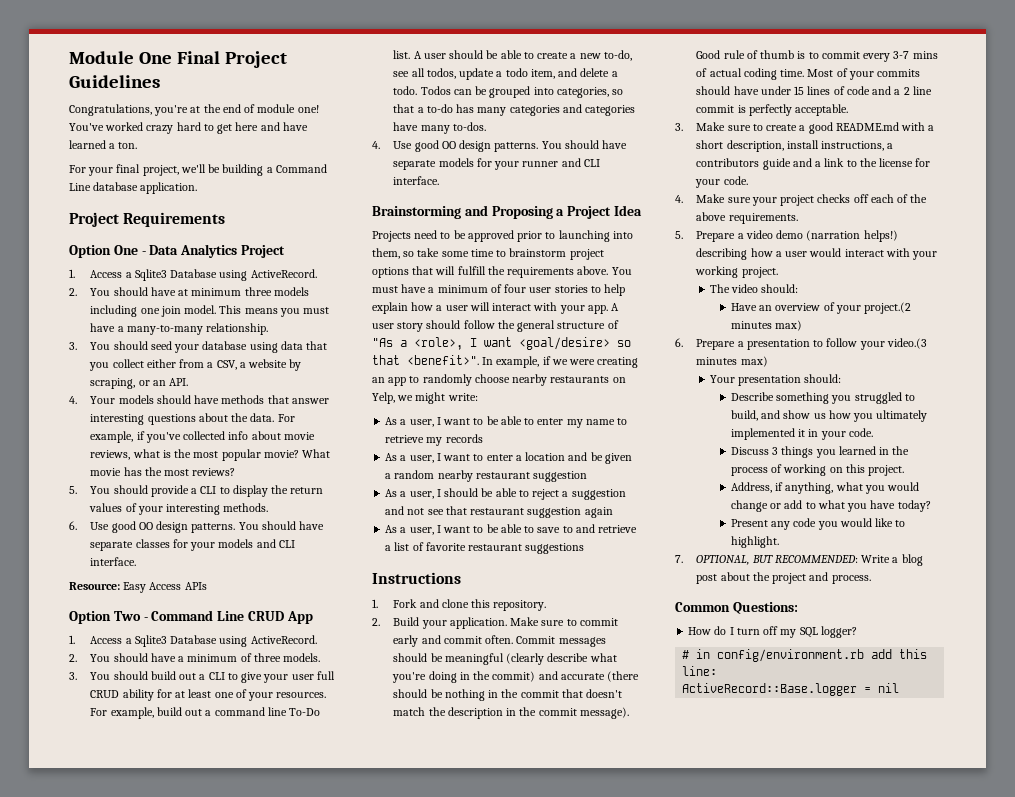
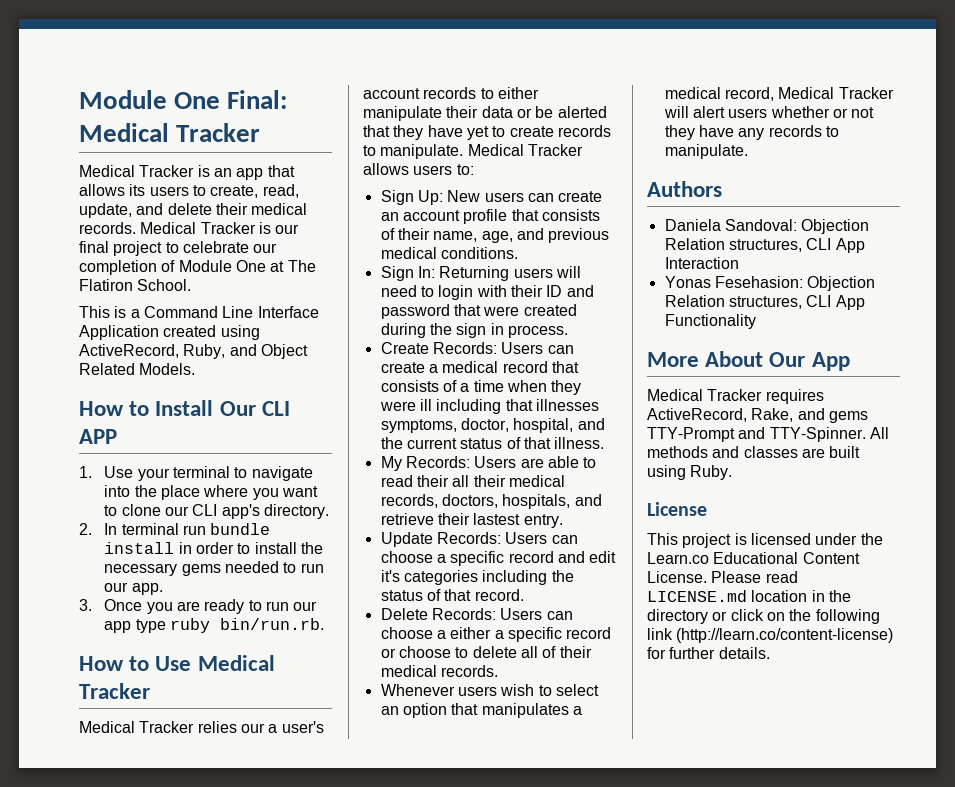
[69,51,287,68] [69,75,160,88] [69,104,319,116] [69,122,308,134] [69,140,138,149] [69,164,327,176] [69,182,198,194] [69,212,226,227] [69,244,285,258] [69,269,317,281] [69,287,309,296] [90,305,330,317] [90,323,269,335] [69,341,328,353] [89,359,302,371] [90,378,189,389] [69,395,329,404] [90,413,295,425] [90,431,315,443] [90,449,331,461] [90,467,236,476] [69,485,324,497] [89,503,269,515] [69,521,325,533] [90,539,295,551] [90,557,137,566] [69,582,207,593] [69,610,313,624] [69,635,317,647] [69,653,321,662] [69,671,335,683] [90,689,327,701] [90,707,321,719] [393,50,632,61] [393,68,618,80] [393,86,624,98] [393,104,636,116] [393,122,486,134] [372,140,628,152] [393,158,600,170] [393,176,440,185] [372,205,642,219] [372,230,633,242] [372,248,604,260] [372,266,632,278] [372,284,626,296] [372,302,620,314] [372,320,619,332] [372,337,631,350] [372,355,639,368] [372,374,626,386] [372,392,478,404] [385,416,628,428] [385,434,483,446] [385,452,632,464] [385,470,588,482] [385,488,626,500] [385,506,613,518] [385,524,638,535] [385,542,585,554] [372,572,461,584] [372,599,547,611] [372,617,618,629] [393,635,606,647] [393,653,617,665] [392,671,640,683] [393,689,623,701] [393,707,629,719] [696,50,938,62] [696,68,921,80] [696,86,932,95] [696,104,849,116] [675,122,935,134] [696,140,894,152] [696,158,931,170] [695,176,748,188] [675,194,928,206] [696,212,798,224] [675,230,898,242] [696,248,938,260] [695,266,778,278] [709,284,799,293] [730,302,912,314] [730,320,803,331] [675,338,927,350] [696,356,768,367] [709,374,842,386] [730,392,915,404] [730,410,928,422] [730,428,873,440] [730,446,910,458] [730,464,905,476] [730,482,920,494] [730,500,931,512] [730,518,906,530] [730,536,779,548] [675,554,923,566] [696,572,871,584] [675,602,798,614] [688,626,857,638] [682,649,928,662] [682,666,718,676] [682,683,900,696] Module One Final Project Guidelines // Congratulations, you're at the end of module one! You've worked crazy hard to get here and have learned a ton. // For your final project, we'll be building a Command Line database application. // Project Requirements // Option One - Data Analytics Project // 1. Access a Sqlite3 Database using ActiveRecord. // 2. You should have at minimum three models including one join model. This means you must have a many-to-many relationship. // 3. You should seed your database using data that you collect either from a CSV, a website by scraping, or an API. // 4. Your models should have methods that answer interesting questions about the data. For example, if you've collected info about movie reviews, what is the most popular movie? What movie has the most reviews? // 5. You should provide a CLI to display the return values of your interesting methods. // 6. Use good OO design patterns. You should have separate classes for your models and CLI interface. // Resource: Easy Access APIs // Option Two - Command Line CRUD App // 1. Access a Sqlite3 Database using ActiveRecord. // 2. You should have a minimum of three models. // 3. You should build out a CLI to give your user full CRUD ability for at least one of your resources. For example, build out a command line To-Do list. A user should be able to create a new to-do, see all todos, update a todo item, and delete a todo. Todos can be grouped into categories, so that a to-do has many categories and categories have many to-dos. // 4. Use good OO design patterns. You should have separate models for your runner and CLI interface. // Brainstorming and Proposing a Project Idea // Projects need to be approved prior to launching into them, so take some time to brainstorm project options that will fulfill the requirements above. You must have a minimum of four user stories to help explain how a user will interact with your app. A user story should follow the general structure of "As a <role>, I want <goal/desire> so that <benefit>". In example, if we were creating an app to randomly choose nearby restaurants on Yelp, we might write: // As a user, I want to be able to enter my name to retrieve my records // As a user, I want to enter a location and be given a random nearby restaurant suggestion // As a user, I should be able to reject a suggestion and not see that restaurant suggestion again // As a user, I want to be able to save to and retrieve a list of favorite restaurant suggestions // Instructions // 1. Fork and clone this repository. // 2. Build your application. Make sure to commit early and commit often. Commit messages should be meaningful (clearly describe what you're doing in the commit) and accurate (there should be nothing in the commit that doesn't match the description in the commit message). Good rule of thumb is to commit every 3-7 mins of actual coding time. Most of your commits should have under 15 lines of code and a 2 line commit is perfectly acceptable. // 3. Make sure to create a good README.md with a short description, install instructions, a contributors guide and a link to the license for your code. // 4. Make sure your project checks off each of the above requirements. // 5. Prepare a video demo (narration helps!) describing how a user would interact with your working project. // The video should: // Have an overview of your project.(2 minutes max) // 6. Prepare a presentation to follow your video.(3 minutes max) // Your presentation should: // Describe something you struggled to build, and show us how you ultimately implemented it in your code. // Discuss 3 things you learned in the process of working on this project. // Address, if anything, what you would change or add to what you have today? // Present any code you would like to highlight. // 7. OPTIONAL, BUT RECOMMENDED: Write a blog post about the project and process. // Common Questions: // How do I turn off my SQL logger? // # in config/environment.rb add this line: // ActiveRecord::Base.logger = nil -> [79,90,288,109] [79,123,261,142] [79,165,295,180] [79,184,299,198] [79,203,308,218] [79,222,300,234] [79,241,278,256] [79,260,316,275] [79,279,192,291] [79,306,319,318] [79,325,260,340] [79,344,308,359] [79,363,196,375] [79,400,290,416] [79,429,117,444] [79,466,313,481] [104,485,318,500] [104,504,329,519] [79,523,271,535] [104,542,323,554] [104,561,324,576] [104,582,163,595] [79,599,318,614] [104,618,324,633] [79,655,275,671] [79,683,150,699] [79,721,324,733] [363,87,539,99] [363,106,607,121] [363,125,611,140] [363,144,583,159] [363,163,474,175] [380,190,603,205] [380,209,600,224] [380,228,610,243] [380,247,518,259] [380,266,581,281] [380,285,594,300] [380,304,577,319] [380,323,568,338] [380,342,574,354] [380,361,579,373] [380,380,582,395] [379,399,599,414] [380,418,605,433] [380,437,605,449] [380,456,597,471] [380,475,565,487] [380,494,602,509] [380,513,563,528] [380,532,578,547] [380,551,617,566] [380,570,574,585] [380,589,524,601] [380,608,573,620] [380,627,612,642] [380,646,592,658] [380,665,498,677] [380,684,599,696] [380,703,582,718] [664,87,894,101] [663,106,875,118] [664,125,839,140] [664,144,748,159] [647,181,722,197] [664,219,870,234] [664,238,865,253] [664,257,739,269] [664,276,876,291] [664,295,865,310] [664,314,756,329] [647,351,850,371] [647,389,824,404] [647,408,868,423] [647,427,889,442] [647,446,861,458] [647,465,733,480] [647,502,707,516] [647,533,883,548] [647,552,860,564] [647,571,798,583] [647,590,851,602] [647,609,880,624] [647,628,894,643] [647,647,770,659] Module One Final: Medical Tracker // Medical Tracker is an app that allows its users to create, read, update, and delete their medical records. Medical Tracker is our final project to celebrate our completion of Module One at The Flatiron School. // This is a Command Line Interface Application created using ActiveRecord, Ruby, and Object Related Models. // How to Install Our CLI APP // 1. Use your terminal to navigate into the place where you want to clone our CLI app's directory. // 2. In terminal run bundle install in order to install the necessary gems needed to run our app. // 3. Once you are ready to run our app type ruby bin/run.rb. // How to Use Medical Tracker // Medical Tracker relies our a user's account records to either manipulate their data or be alerted that they have yet to create records to manipulate. Medical Tracker allows users to: // Sign Up: New users can create an account profile that consists of their name, age, and previous medical conditions. // Sign In: Returning users will need to login with their ID and password that were created during the sign in process. // Create Records: Users can create a medical record that consists of a time when they were ill including that illnesses symptoms, doctor, hospital, and the current status of that illness. // My Records: Users are able to read their all their medical records, doctors, hospitals, and retrieve their lastest entry. // Update Records: Users can choose a specific record and edit it's categories including the status of that record. // Delete Records: Users can choose a either a specific record or choose to delete all of their medical records. // Whenever users wish to select an option that manipulates a medical record, Medical Tracker will alert users whether or not they have any records to manipulate. // Authors // Daniela Sandoval: Objection Relation structures, CLI App Interaction // Yonas Fesehasion: Objection Relation structures, CLI App Functionality // More About Our App // Medical Tracker requires ActiveRecord, Rake, and gems TTY-Prompt and TTY-Spinner. All methods and classes are built using Ruby. // License // This project is licensed under the Learn.co Educational Content License. Please read LICENSE.md location in the directory or click on the following link (http://learn.co/content-license) for further details.

